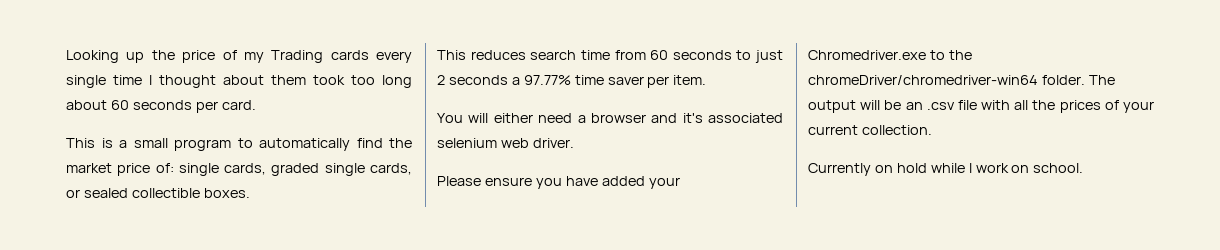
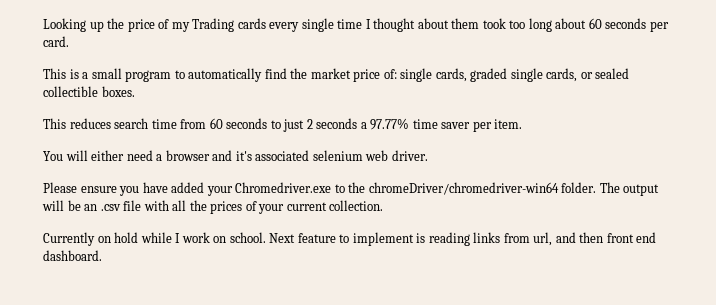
(1084, 168) none -> [269,232,657,246] [43,250,102,261] Next feature to implement is reading links from url, and then front end dashboard.

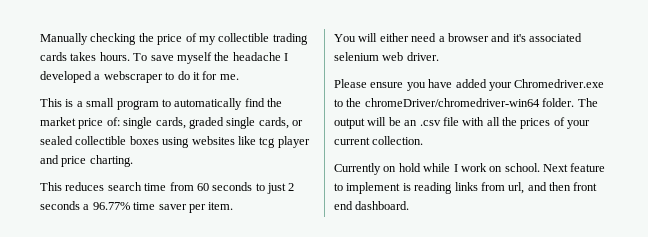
[43,18,104,32] Looking up -> [40,33,137,45] Manually checking
[192,18,669,32] [43,36,69,47] Trading cards every single time I thought about them took too long about 60 seconds per card. -> [218,33,308,45] [40,52,288,64] [40,71,239,83] collectible trading cards takes hours. To save myself the headache I developed a webscraper to do it for me.
[101,86,135,97] boxes. -> [129,136,310,148] [40,155,133,167] boxes using websites like tcg player and price charting.
[370,118,410,130] 97.77% -> [92,202,130,210] 96.77%

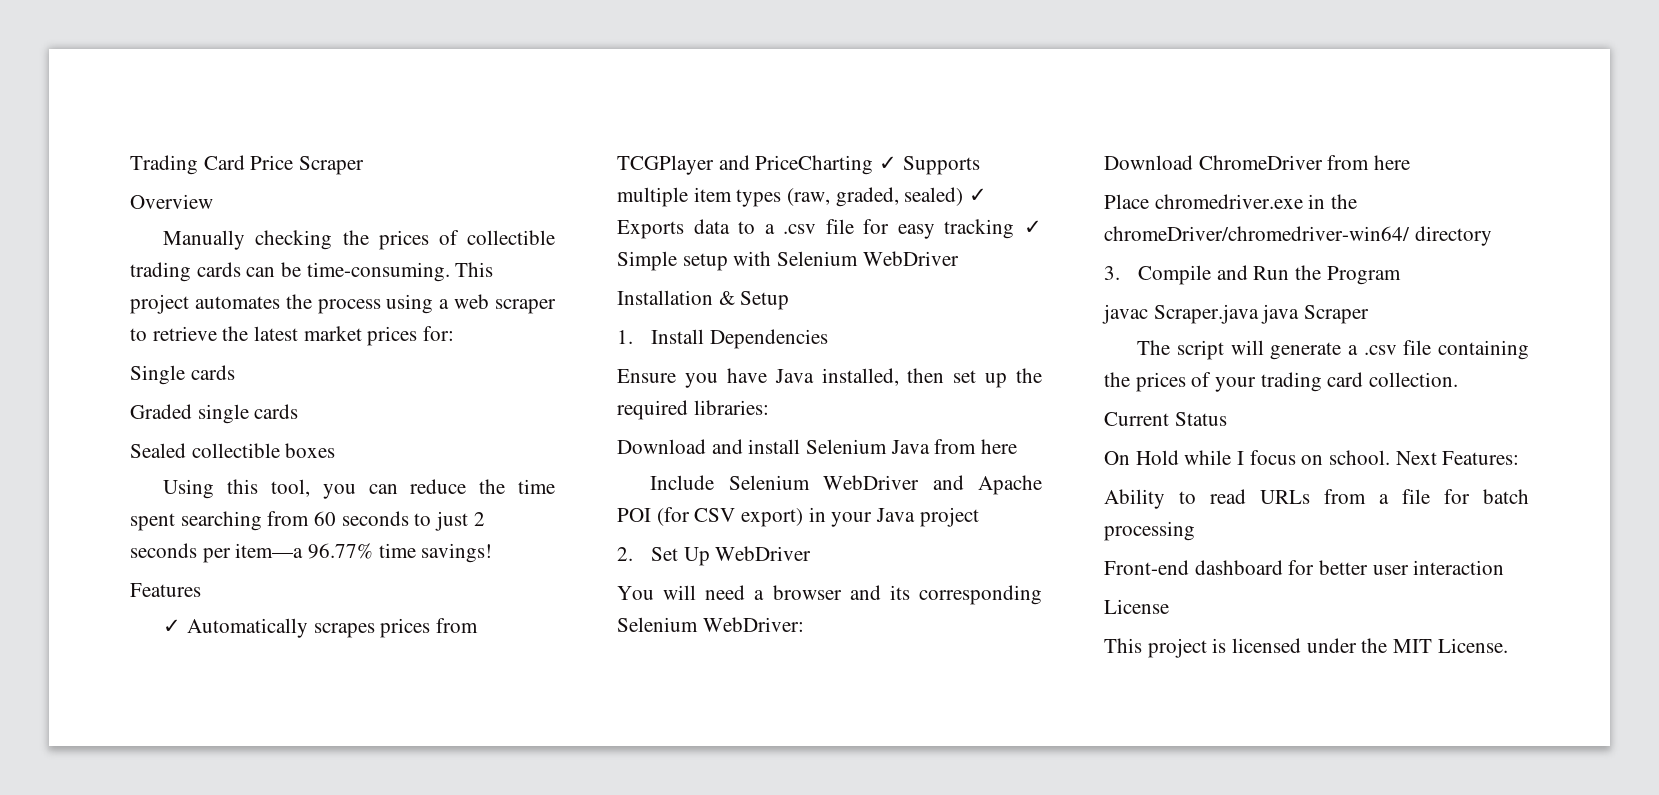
[40,33,308,45] [40,52,288,64] [40,71,239,83] [40,98,282,110] [40,117,303,129] [40,136,310,148] [40,155,133,167] [40,182,167,191] Manually checking the price of my collectible trading cards takes hours. To save myself the headache I developed a webscraper to do it for me. // This is a small program to automatically find the market price of: single cards, graded single cards, or sealed collectible boxes using websites like tcg player and price charting. // This reduces search time -> [130,155,365,175] [130,194,213,209] [163,230,555,250] [130,262,494,282] [130,294,556,314] [130,326,455,346] [130,365,235,385] [130,404,299,424] [130,443,336,458] [163,479,556,499] [130,511,262,531] Trading Card Price Scraper // Overview // Manually checking the prices of collectible trading cards can be time-consuming. This project automates the process using a web scraper to retrieve the latest market prices for: // Single cards // Graded single cards // Sealed collectible boxes // Using this tool, you can reduce the time spent searching
[83,202,234,213] a 96.77% time saver per item. -> [202,543,493,563] [130,583,201,597] [163,618,478,638] [617,155,980,175] [617,187,988,207] [617,219,1042,239] [617,251,959,271] [617,290,790,310] [617,329,828,349] [617,368,1042,388] [617,400,769,420] [617,439,1018,454] [650,475,1042,495] [617,507,979,527] [617,546,812,566] per item—a 96.77% time savings! // Features // ✓ Automatically scrapes prices from TCGPlayer and PriceCharting ✓ Supports multiple item types (raw, graded, sealed) ✓ Exports data to a .csv file for easy tracking ✓ Simple setup with Selenium WebDriver // Installation & Setup // 1. Install Dependencies // Ensure you have Java installed, then set up the required libraries: // Download and install Selenium Java from here // Include Selenium WebDriver and Apache POI (for CSV export) in your Java project // 2. Set Up WebDriver
[379,33,409,42] either -> (697, 592) none
[512,33,582,42] [334,52,439,61] [334,79,605,91] [334,98,598,107] [334,117,500,129] it's associated selenium web driver. // Please ensure you have added your Chromedriver.exe to the chromeDriver/chromedriver-win64 folder. The output will be an .csv file with all -> [889,585,1042,605] [617,617,804,632] [1104,155,1411,170] [1104,194,1358,209] [1104,226,1492,246] [1104,265,1401,285] [1102,304,1370,324] [1137,340,1529,360] its corresponding Selenium WebDriver: // Download ChromeDriver from here // Place chromedriver.exe in the chromeDriver/chromedriver-win64/ directory // 3. Compile and Run the Program // javac Scraper.java java Scraper // The script will generate a .csv file containing
[334,137,370,145] current -> [1260,372,1364,392] trading card
[334,163,421,175] Currently on hold -> [1104,412,1227,426] [1104,450,1179,465] Current Status // On Hold
[460,163,487,172] work -> [1249,450,1296,465] focus
[570,163,606,172] [334,182,598,194] [334,201,410,210] feature to implement is reading links from url, and then front end dashboard. -> [1442,451,1520,465] [1104,489,1529,509] [1104,521,1195,541] [1104,560,1505,575] [1104,599,1169,614] [1104,638,1508,658] Features: // Ability to read URLs from a file for batch processing // Front-end dashboard for better user interaction // License // This project is licensed under the MIT License.

